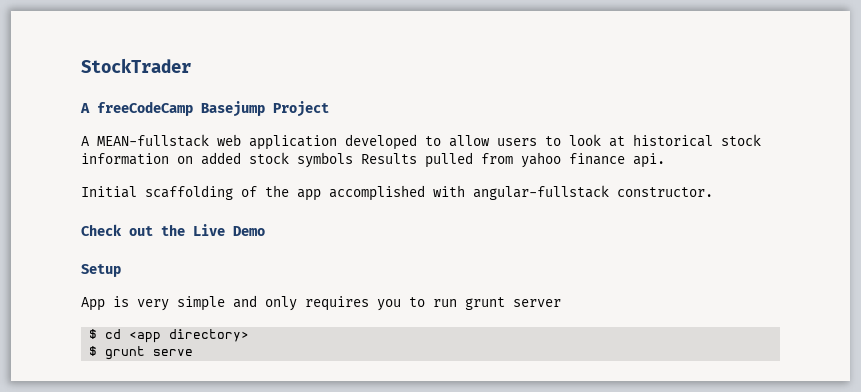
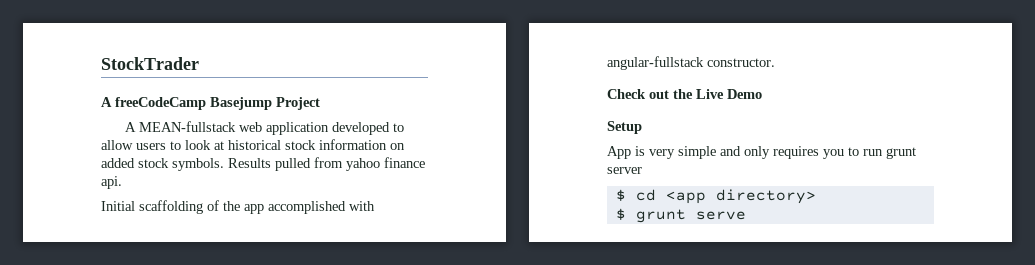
[297,152,353,168] symbols -> [172,158,224,171] symbols.

